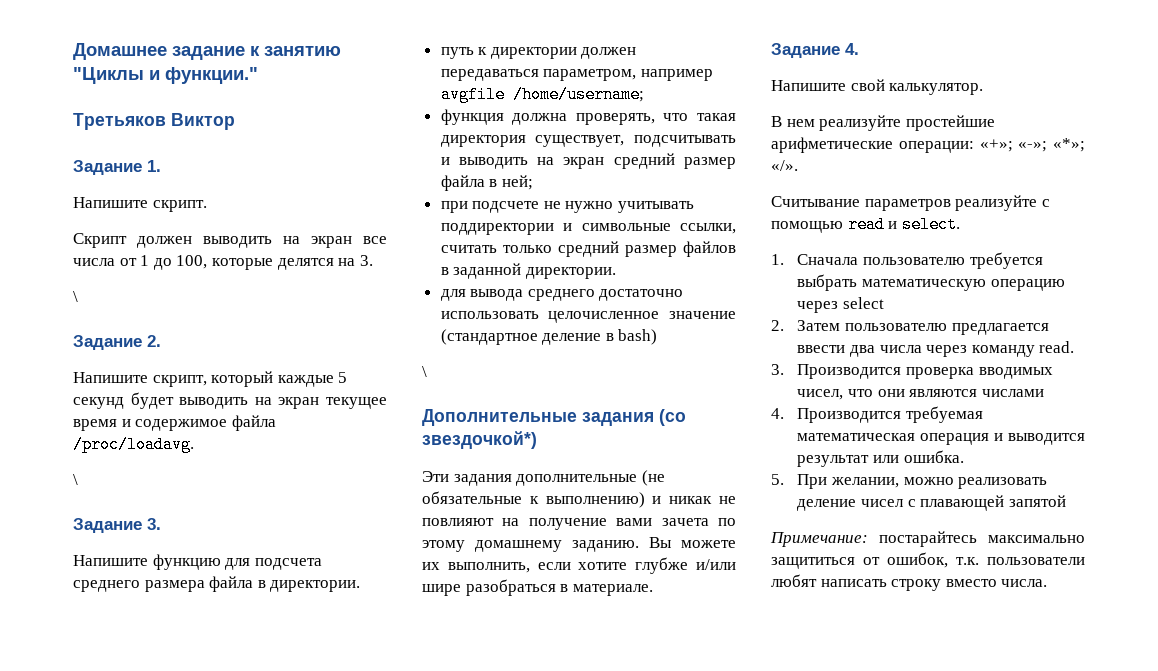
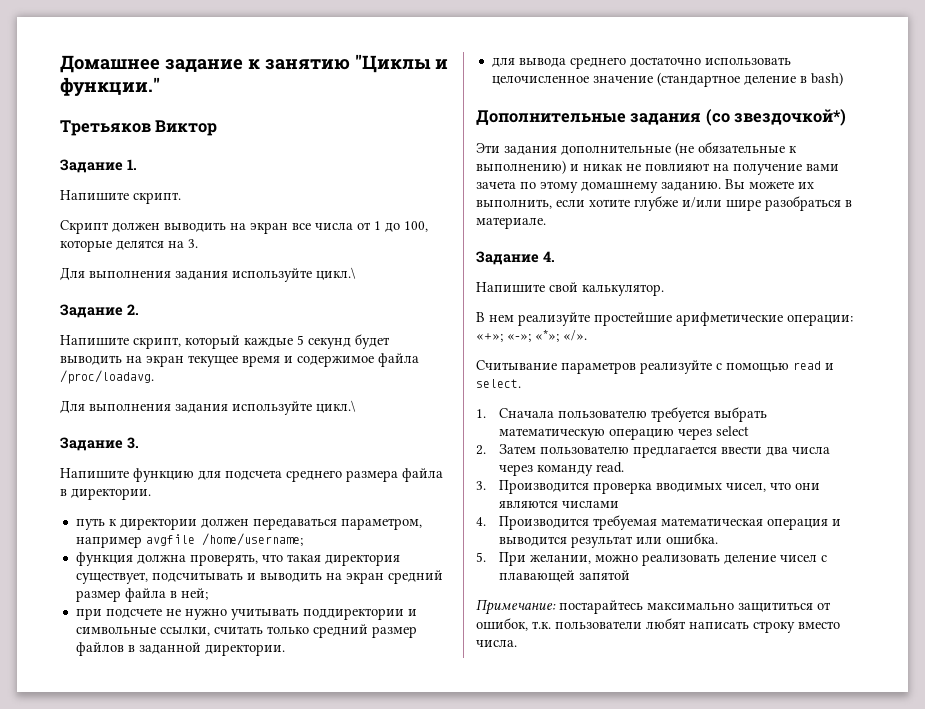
[73,291,78,302] \ -> [60,267,356,282] Для выполнения задания используйте цикл.\
[73,474,78,485] \ -> [60,400,356,415] Для выполнения задания используйте цикл.\
[422,366,427,377] // \ -> (843, 79) none

